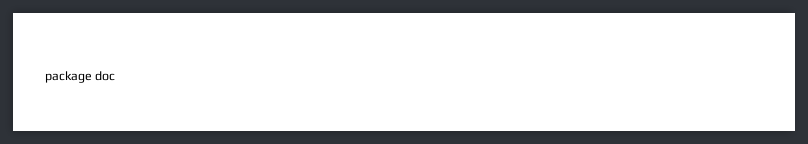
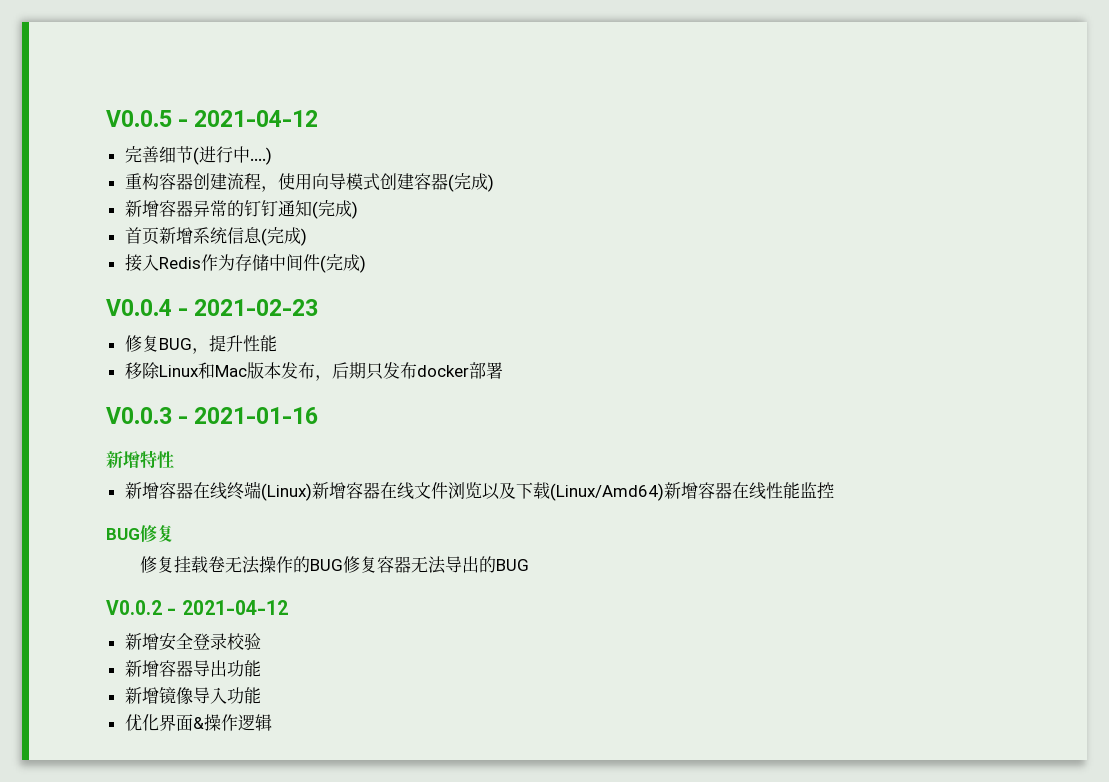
[45,71,116,83] package doc -> [106,110,319,127] [124,146,272,165] [124,173,494,192] [124,200,358,219] [124,227,307,246] [124,254,366,273] [106,299,319,316] [124,335,277,354] [124,362,503,381] [106,407,319,424] [106,450,174,469] [124,481,834,501] [106,524,174,542] [140,556,530,574] [106,600,288,615] [124,633,261,651] [124,660,261,677] [124,686,261,705] [124,714,272,731] V0.0.5 - 2021-04-12 // 完善细节(进行中....) // 重构容器创建流程，使用向导模式创建容器(完成) // 新增容器异常的钉钉通知(完成) // 首页新增系统信息(完成) // 接入Redis作为存储中间件(完成) // V0.0.4 - 2021-02-23 // 修复BUG，提升性能 // 移除Linux和Mac版本发布，后期只发布docker部署 // V0.0.3 - 2021-01-16 // 新增特性 // 新增容器在线终端(Linux)新增容器在线文件浏览以及下载(Linux/Amd64)新增容器在线性能监控 // BUG修复 // 修复挂载卷无法操作的BUG修复容器无法导出的BUG // V0.0.2 - 2021-04-12 // 新增安全登录校验 // 新增容器导出功能 // 新增镜像导入功能 // 优化界面&操作逻辑

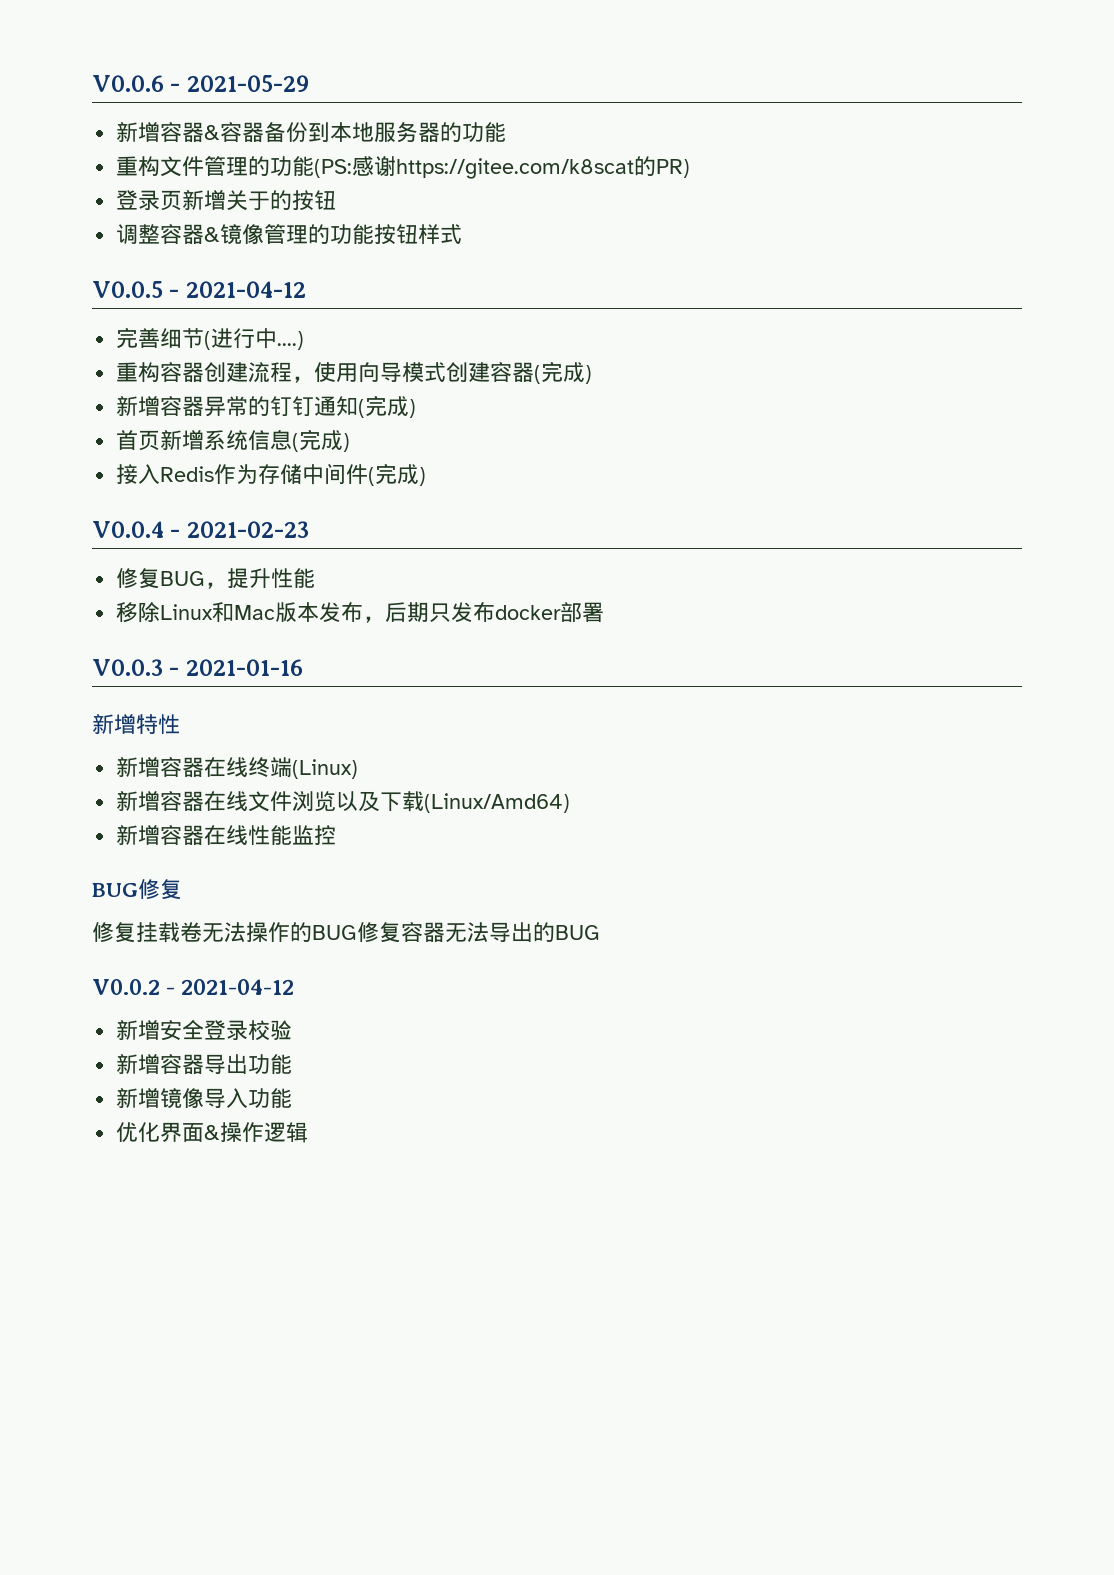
(106, 118) none -> [92,75,309,92] [116,122,507,143] [116,156,691,179] [116,190,337,211] [116,224,463,245] V0.0.6 - 2021-05-29 // 新增容器&容器备份到本地服务器的功能 // 重构文件管理的功能(PS:感谢https://gitee.com/k8scat的PR) // 登录页新增关于的按钮 // 调整容器&镜像管理的功能按钮样式 //
(312, 492) none -> (359, 769) //
(664, 492) none -> (571, 803) //

